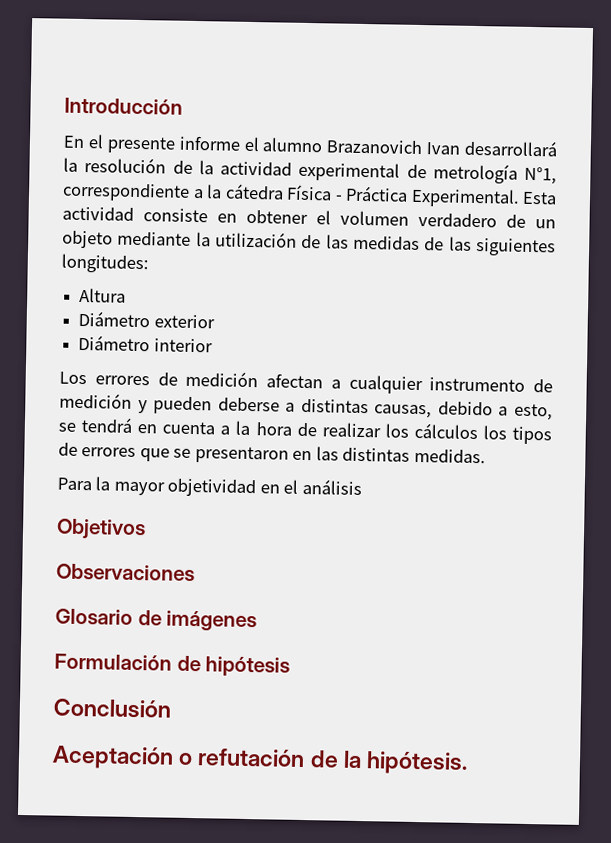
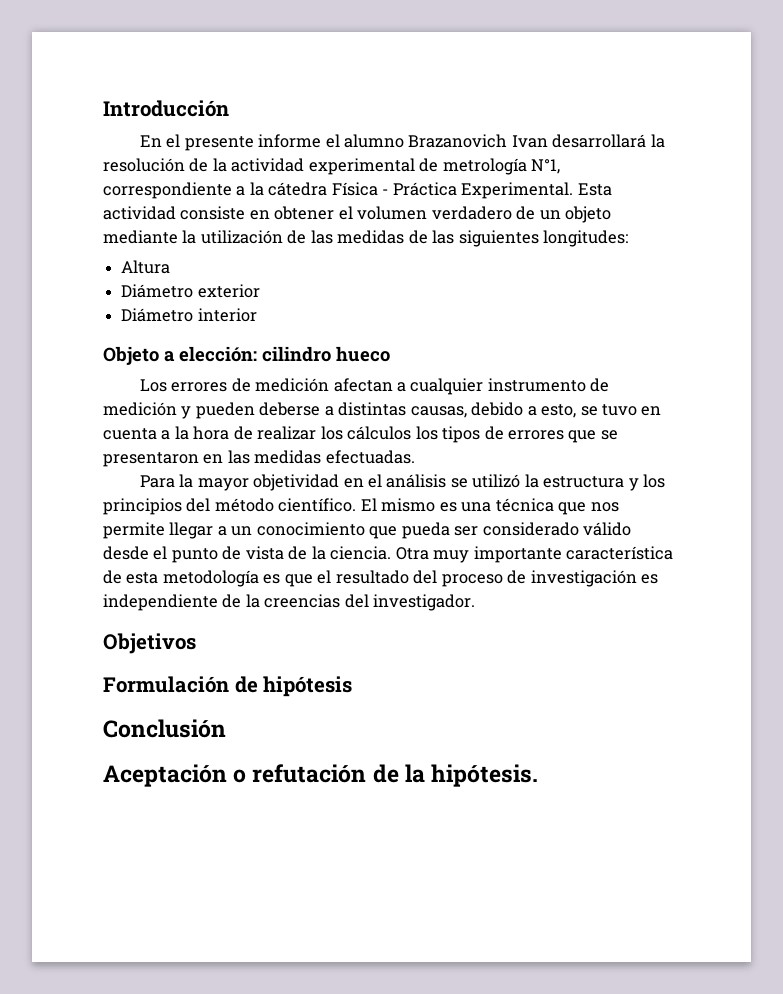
(213, 345) none -> [103,346,390,365] // Objeto a elección: cilindro hueco
[81,417,134,433] tendrá -> [602,404,638,416] tuvo
[342,447,486,464] distintas medidas. -> [254,450,415,464] medidas efectuadas.
[56,518,146,541] [56,563,195,582] [55,608,258,632] // Objetivos // Observaciones // Glosario de imágenes -> [450,474,666,491] [103,498,619,515] [103,522,632,539] [103,546,674,563] [103,570,659,587] [103,594,476,611] [103,633,196,654] se utilizó la estructura y los principios del método científico. El mismo es una técnica que nos permite llegar a un conocimiento que pueda ser considerado válido desde el punto de vista de la ciencia. Otra muy importante característica de esta metodología es que el resultado del proceso de investigación es independiente de la creencias del investigador. // Objetivos

